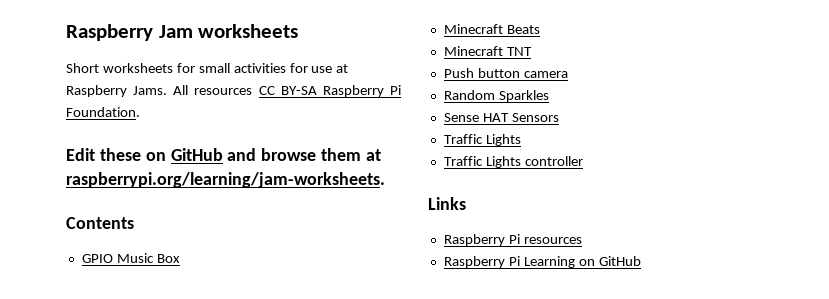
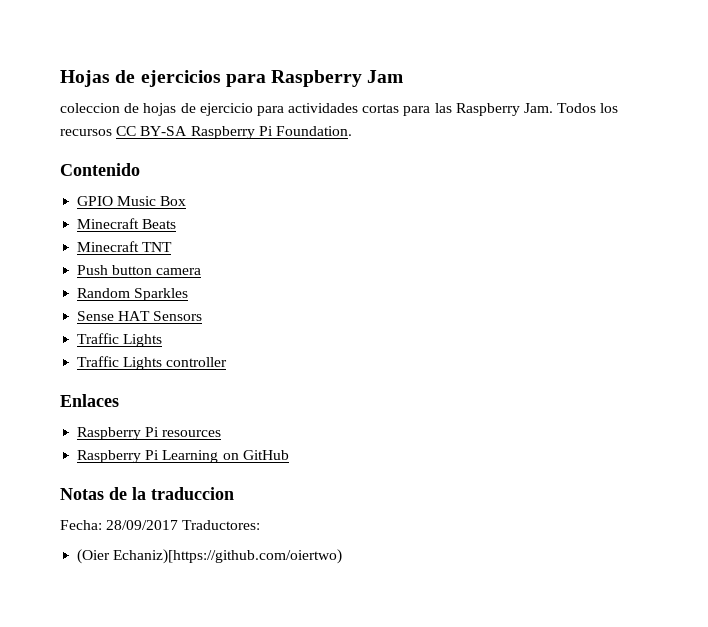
[66,24,299,41] [66,63,349,73] [66,85,253,97] Raspberry Jam worksheets // Short worksheets for small activities for use at Raspberry Jams. All resources -> [60,70,404,87] [60,103,619,116] [60,129,112,136] Hojas de ejercicios para Raspberry Jam // coleccion de hojas de ejercicio para actividades cortas para las Raspberry Jam. Todos los recursos
[66,148,382,161] [66,172,385,188] [66,217,134,229] Edit these on GitHub and browse them at raspberrypi.org/learning/jam-worksheets. // Contents -> [60,163,140,176] Contenido
[428,197,466,210] Links -> [60,394,119,407] Enlaces
(641, 261) none -> [60,487,234,500] [60,520,261,530] [77,549,343,564] // Notas de la traduccion // Fecha: 28/09/2017 Traductores: // (Oier Echaniz)[https://github.com/oiertwo)

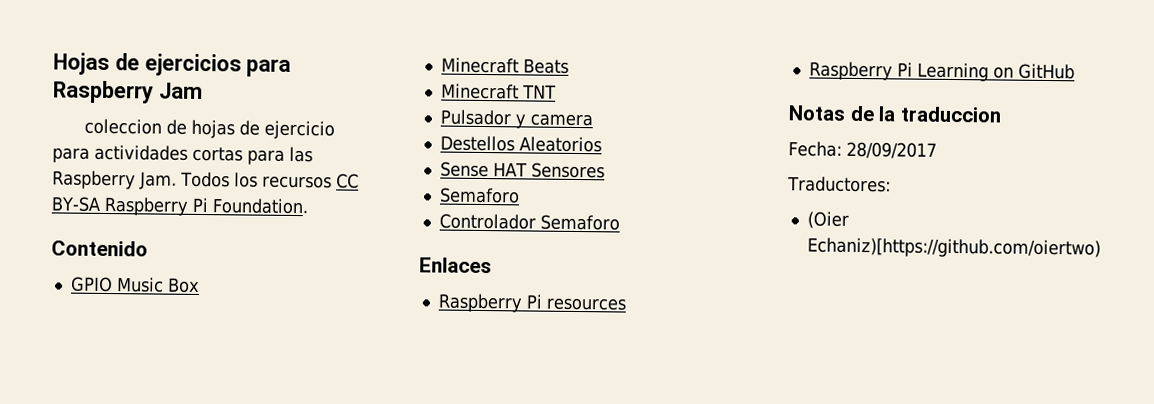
[77,265,153,275] Push button -> [439,109,526,129] Pulsador y
[77,288,189,301] Random Sparkles -> [439,135,602,153] Destellos Aleatorios
[153,311,203,321] [77,333,163,347] [77,356,228,370] Sensors // Traffic Lights // Traffic Lights controller -> [530,162,605,179] [438,187,520,204] [438,213,620,231] Sensores // Semaforo // Controlador Semaforo
(179, 525) none -> (937, 150) //

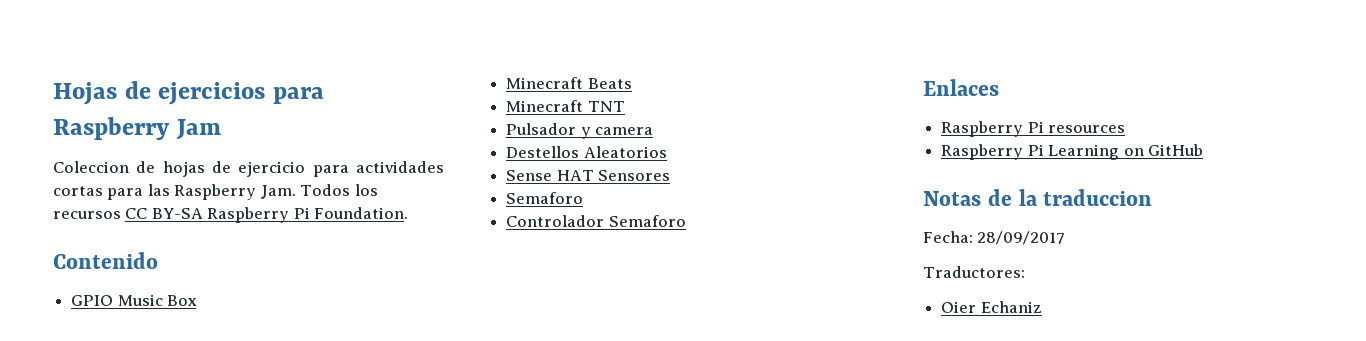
[83,118,162,135] coleccion -> [53,161,129,173] Coleccion
[806,211,849,229] [806,237,1101,259] (Oier Echaniz)[https://github.com/oiertwo) -> [941,301,1042,313] Oier Echaniz

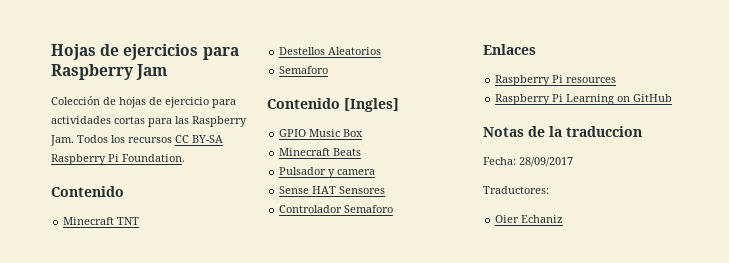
[53,161,129,173] Coleccion -> [51,96,100,105] Colección
(158, 260) none -> [63,217,140,225] [279,47,382,55] [279,66,329,74] [267,98,399,112] // Minecraft TNT // Destellos Aleatorios // Semaforo // Contenido [Ingles]
[506,100,625,112] // Minecraft TNT -> (362, 152) none
[506,146,667,158] // Destellos Aleatorios -> (376, 172) none
[506,192,584,204] // Semaforo -> (386, 190) none

